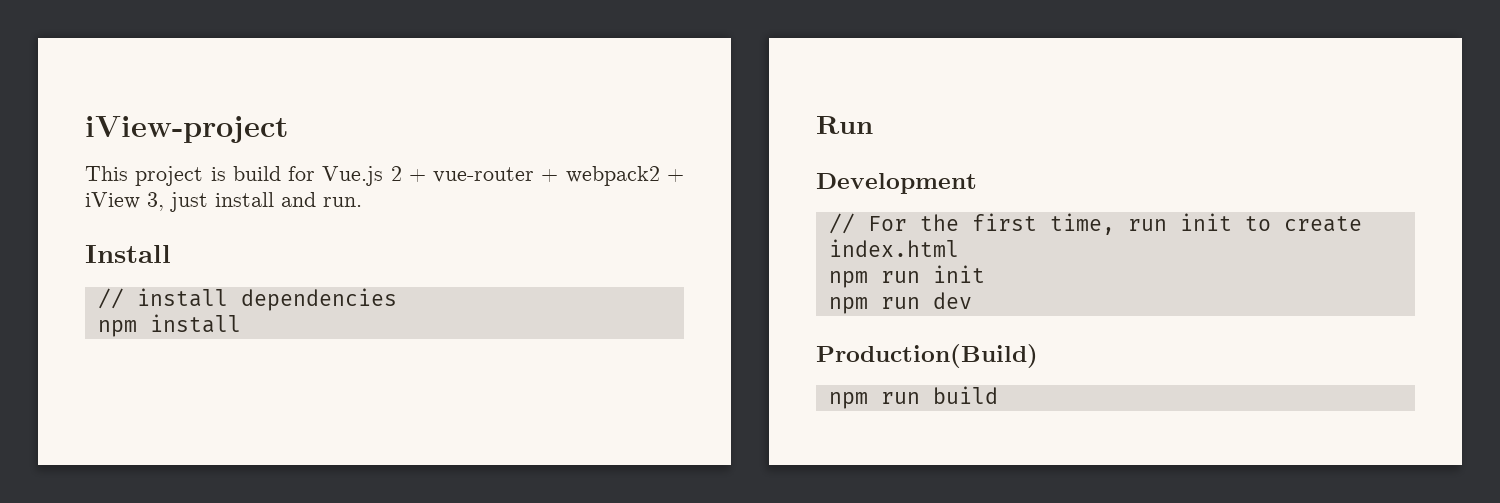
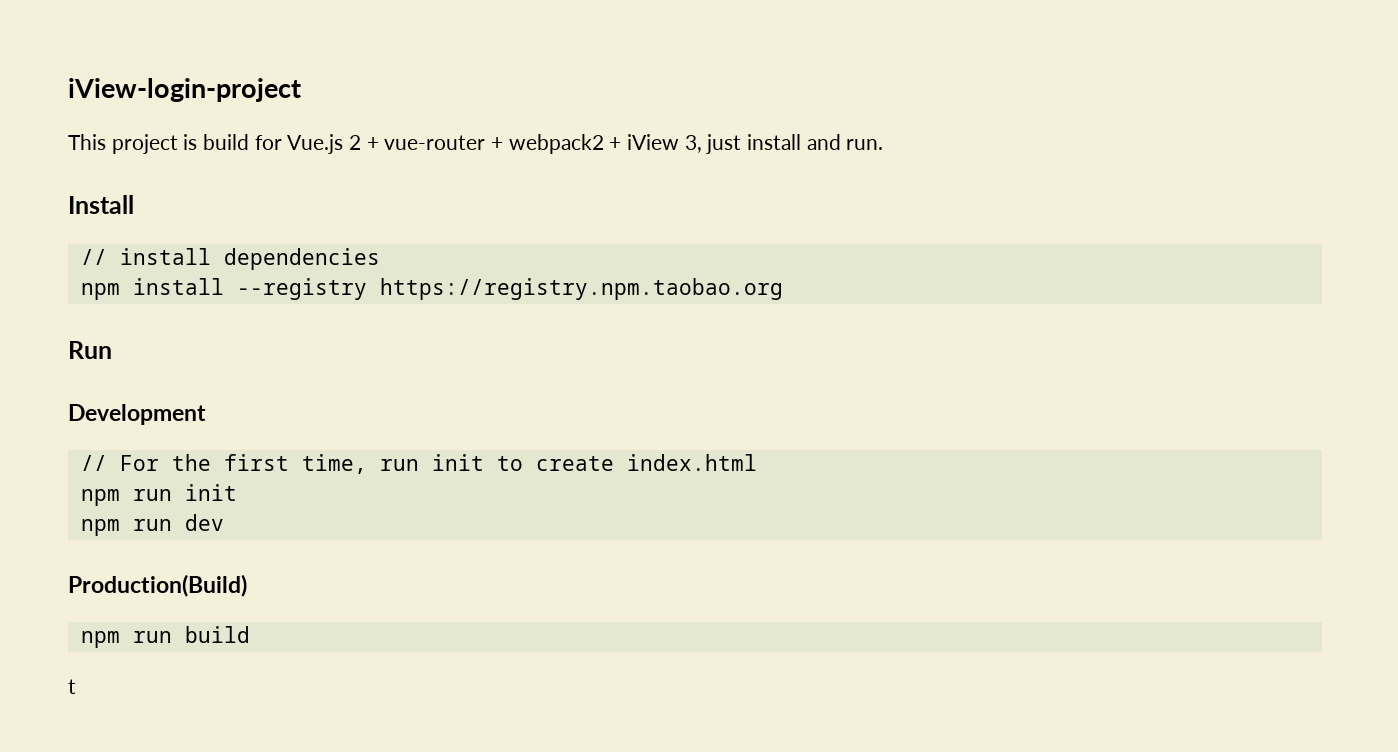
[85,116,288,143] iView-project -> [68,78,301,102] iView-login-project
(241, 323) none -> [236,278,783,300] --registry https://registry.npm.taobao.org
(998, 395) none -> [68,679,76,694] // t

